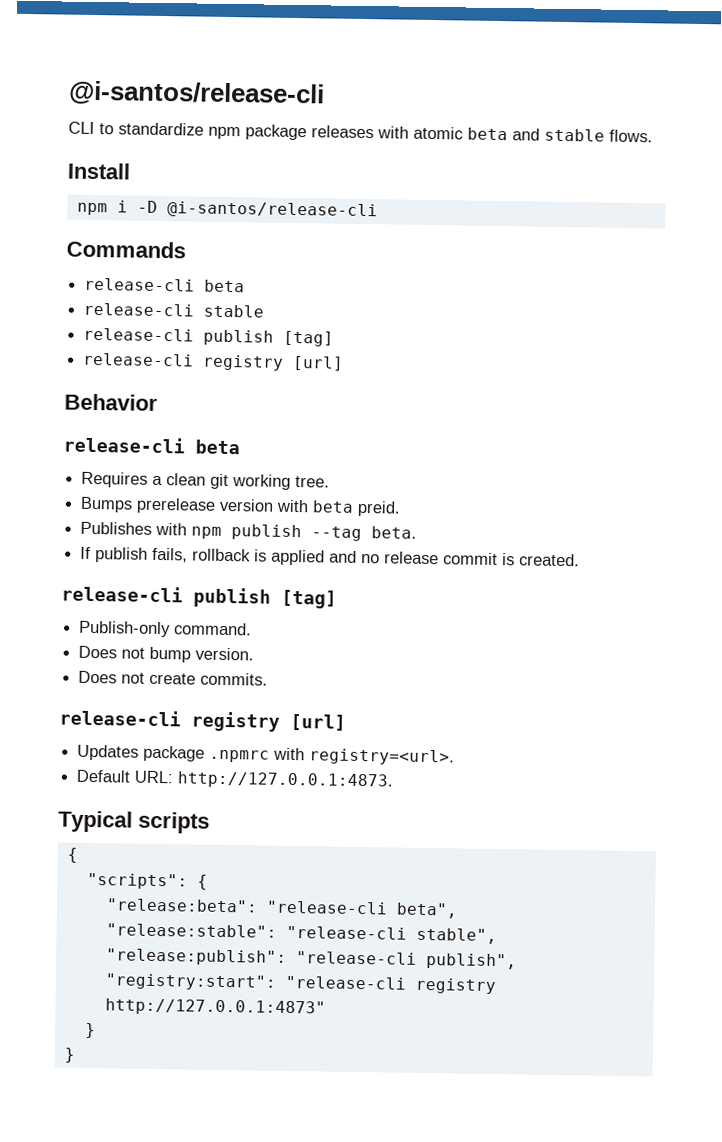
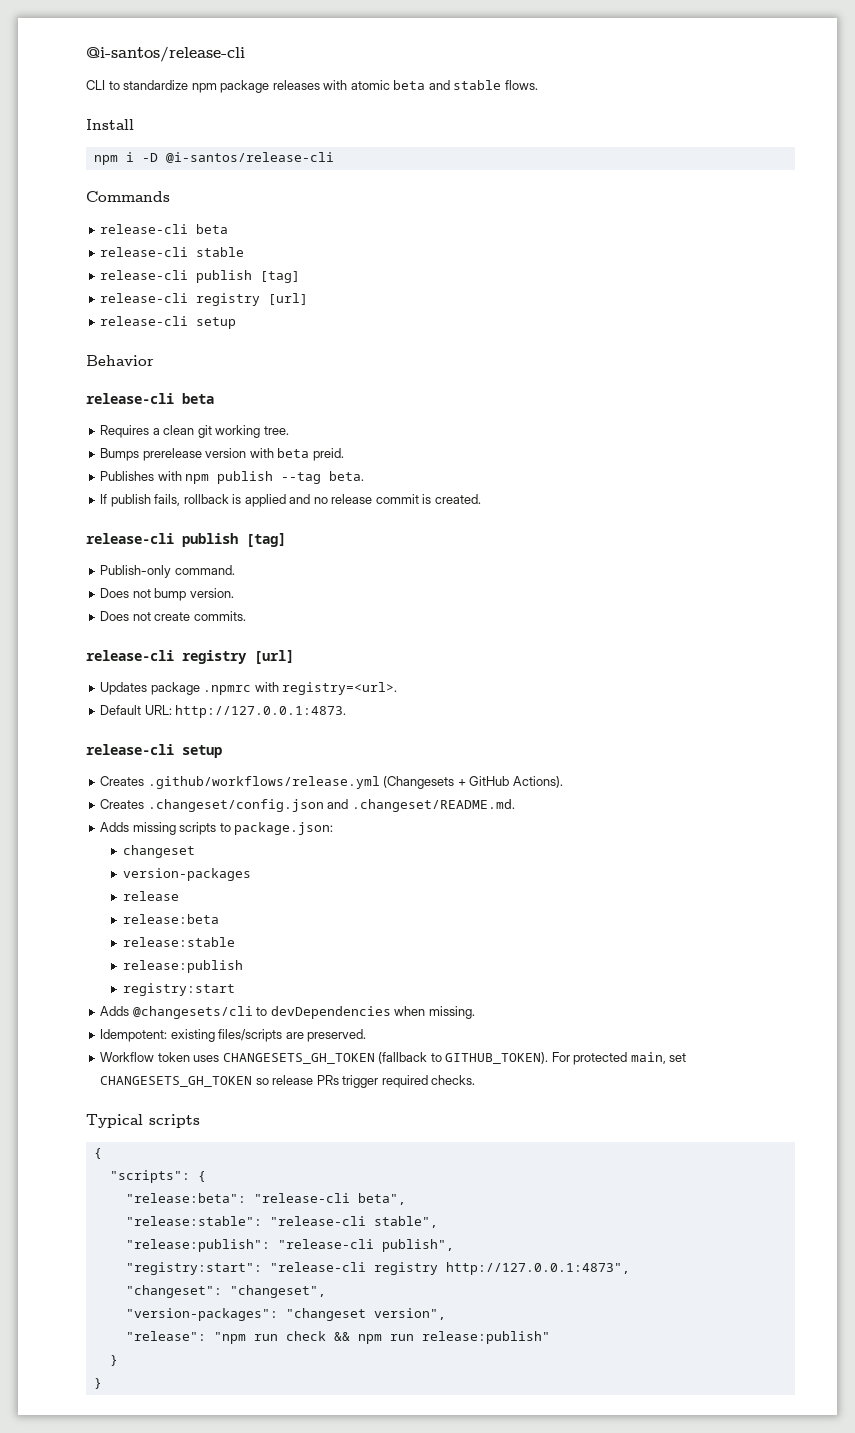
(345, 363) none -> [100,316,237,329] // release-cli setup
(394, 780) none -> [86,744,222,758] [100,776,563,789] [100,799,515,812] [100,822,334,835] [122,845,195,858] [122,868,251,881] [122,891,179,901] [122,914,219,924] [122,937,235,947] [122,960,243,973] [122,983,235,996] [100,1006,475,1019] [100,1029,367,1042] [100,1052,687,1065] [100,1075,476,1088] // release-cli setup // Creates .github/workflows/release.yml (Changesets + GitHub Actions). // Creates .changeset/config.json and .changeset/README.md. // Adds missing scripts to package.json: // changeset // version-packages // release // release:beta // release:stable // release:publish // registry:start // Adds @changesets/cli to devDependencies when missing. // Idempotent: existing files/scripts are preserved. // Workflow token uses CHANGESETS_GH_TOKEN (fallback to GITHUB_TOKEN). For protected main, set CHANGESETS_GH_TOKEN so release PRs trigger required checks.
[104,998,326,1017] http://127.0.0.1:4873" -> [445,1262,630,1275] [125,1285,326,1298] [125,1308,446,1321] [125,1331,550,1344] http://127.0.0.1:4873", // "changeset": "changeset", // "version-packages": "changeset version", // "release": "npm run check && npm run release:publish"

